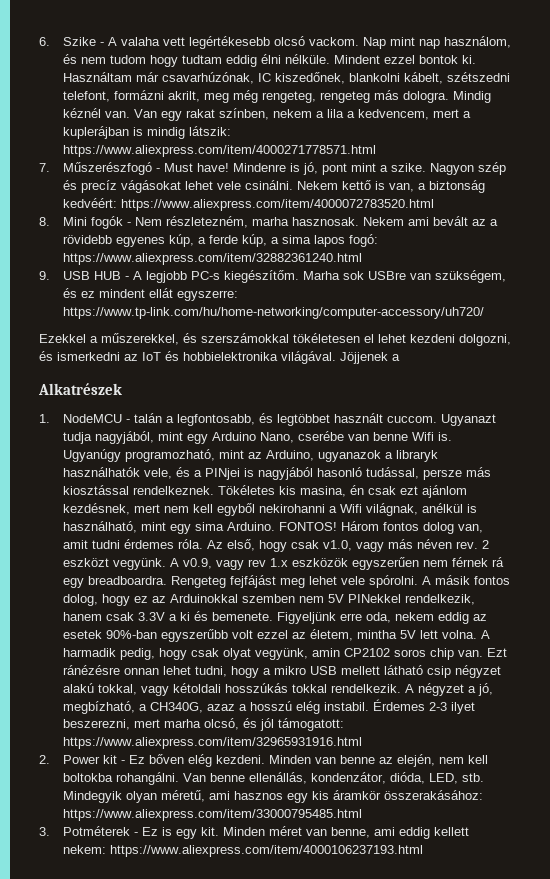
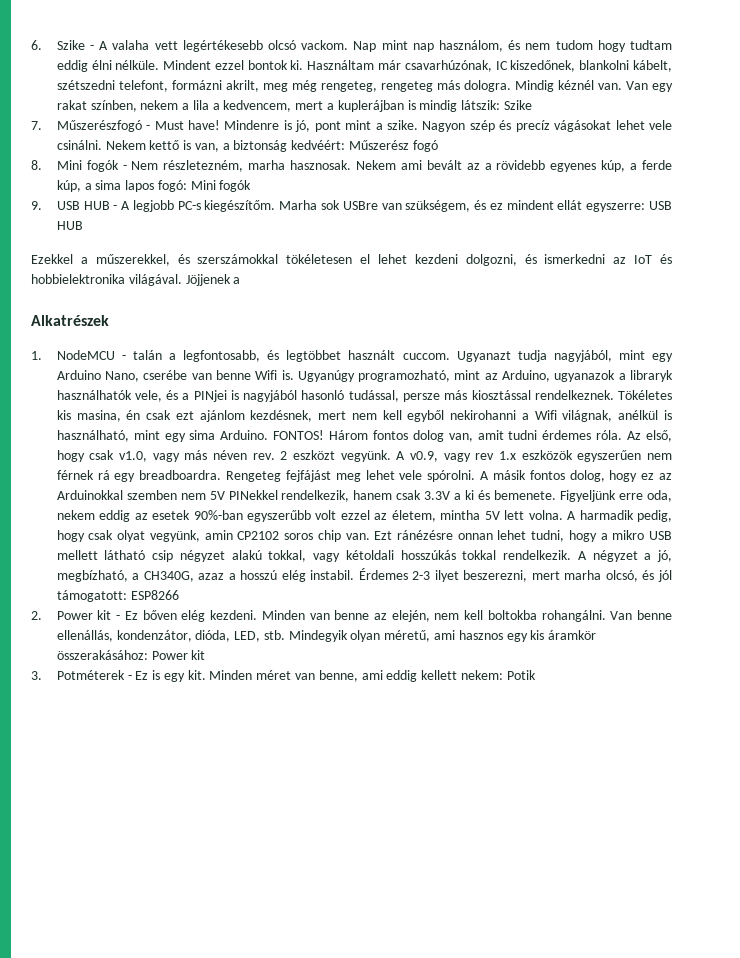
[62,145,376,157] https://www.aliexpress.com/item/4000271778571.html -> [503,100,532,110] Szike
[120,199,434,211] https://www.aliexpress.com/item/4000072783520.html -> [348,140,438,152] Műszerész fogó
[62,253,362,265] https://www.aliexpress.com/item/32882361240.html -> [190,180,252,192] Mini fogók
[62,307,484,319] https://www.tp-link.com/hu/home-networking/computer-accessory/uh720/ -> [648,201,672,210] [56,221,83,230] USB HUB
[62,737,362,749] https://www.aliexpress.com/item/32965931916.html -> [130,590,179,600] ESP8266
[62,809,362,821] https://www.aliexpress.com/item/33000795485.html -> [151,650,206,660] Power kit
[109,845,423,857] https://www.aliexpress.com/item/4000106237193.html -> [506,670,536,680] Potik

